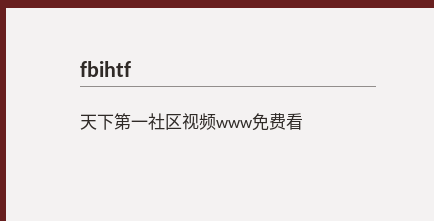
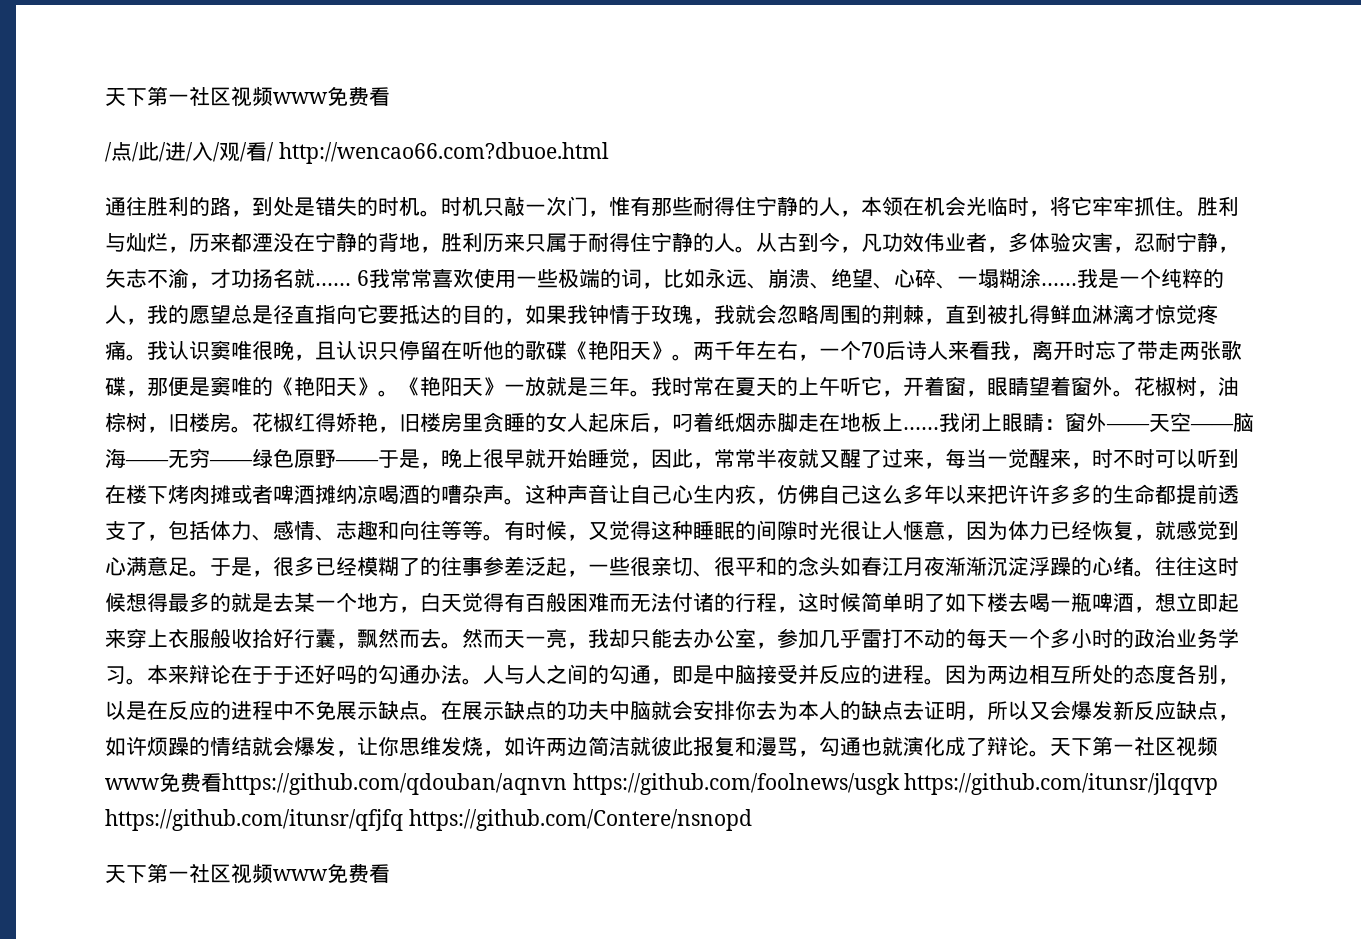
[80,61,131,77] fbihtf -> [105,86,390,107] [105,142,609,164] [105,196,1239,217] [105,232,1239,253] [105,268,1224,289] [105,304,1218,325] [105,340,1242,361] [105,376,1239,397] [105,412,1254,433] [105,448,1239,469] [105,484,1239,505] [105,520,1239,541] [105,556,1239,577] [105,592,1239,613] [105,628,1239,649] [105,664,1239,685] [105,700,1239,721] [105,736,1218,757] [105,772,1219,795] [105,809,752,831] 天下第一社区视频www免费看 // /点/此/进/入/观/看/ http://wencao66.com?dbuoe.html // 通往胜利的路，到处是错失的时机。时机只敲一次门，惟有那些耐得住宁静的人，本领在机会光临时，将它牢牢抓住。胜利与灿烂，历来都湮没在宁静的背地，胜利历来只属于耐得住宁静的人。从古到今，凡功效伟业者，多体验灾害，忍耐宁静，矢志不渝，才功扬名就…… 6我常常喜欢使用一些极端的词，比如永远、崩溃、绝望、心碎、一塌糊涂……我是一个纯粹的人，我的愿望总是径直指向它要抵达的目的，如果我钟情于玫瑰，我就会忽略周围的荆棘，直到被扎得鲜血淋漓才惊觉疼痛。我认识窦唯很晚，且认识只停留在听他的歌碟《艳阳天》。两千年左右，一个70后诗人来看我，离开时忘了带走两张歌碟，那便是窦唯的《艳阳天》。《艳阳天》一放就是三年。我时常在夏天的上午听它，开着窗，眼睛望着窗外。花椒树，油棕树，旧楼房。花椒红得娇艳，旧楼房里贪睡的女人起床后，叼着纸烟赤脚走在地板上……我闭上眼睛：窗外——天空——脑海——无穷——绿色原野——于是，晚上很早就开始睡觉，因此，常常半夜就又醒了过来，每当一觉醒来，时不时可以听到在楼下烤肉摊或者啤酒摊纳凉喝酒的嘈杂声。这种声音让自己心生内疚，仿佛自己这么多年以来把许许多多的生命都提前透支了，包括体力、感情、志趣和向往等等。有时候，又觉得这种睡眠的间隙时光很让人惬意，因为体力已经恢复，就感觉到心满意足。于是，很多已经模糊了的往事参差泛起，一些很亲切、很平和的念头如春江月夜渐渐沉淀浮躁的心绪。往往这时候想得最多的就是去某一个地方，白天觉得有百般困难而无法付诸的行程，这时候简单明了如下楼去喝一瓶啤酒，想立即起来穿上衣服般收拾好行囊，飘然而去。然而天一亮，我却只能去办公室，参加几乎雷打不动的每天一个多小时的政治业务学习。本来辩论在于于还好吗的勾通办法。人与人之间的勾通，即是中脑接受并反应的进程。因为两边相互所处的态度各别，以是在反应的进程中不免展示缺点。在展示缺点的功夫中脑就会安排你去为本人的缺点去证明，所以又会爆发新反应缺点，如许烦躁的情结就会爆发，让你思维发烧，如许两边简洁就彼此报复和漫骂，勾通也就演化成了辩论。天下第一社区视频www免费看https://github.com/qdouban/aqnvn https://github.com/foolnews/usgk https://github.com/itunsr/jlqqvp https://github.com/itunsr/qfjfq https://github.com/Contere/nsnopd

